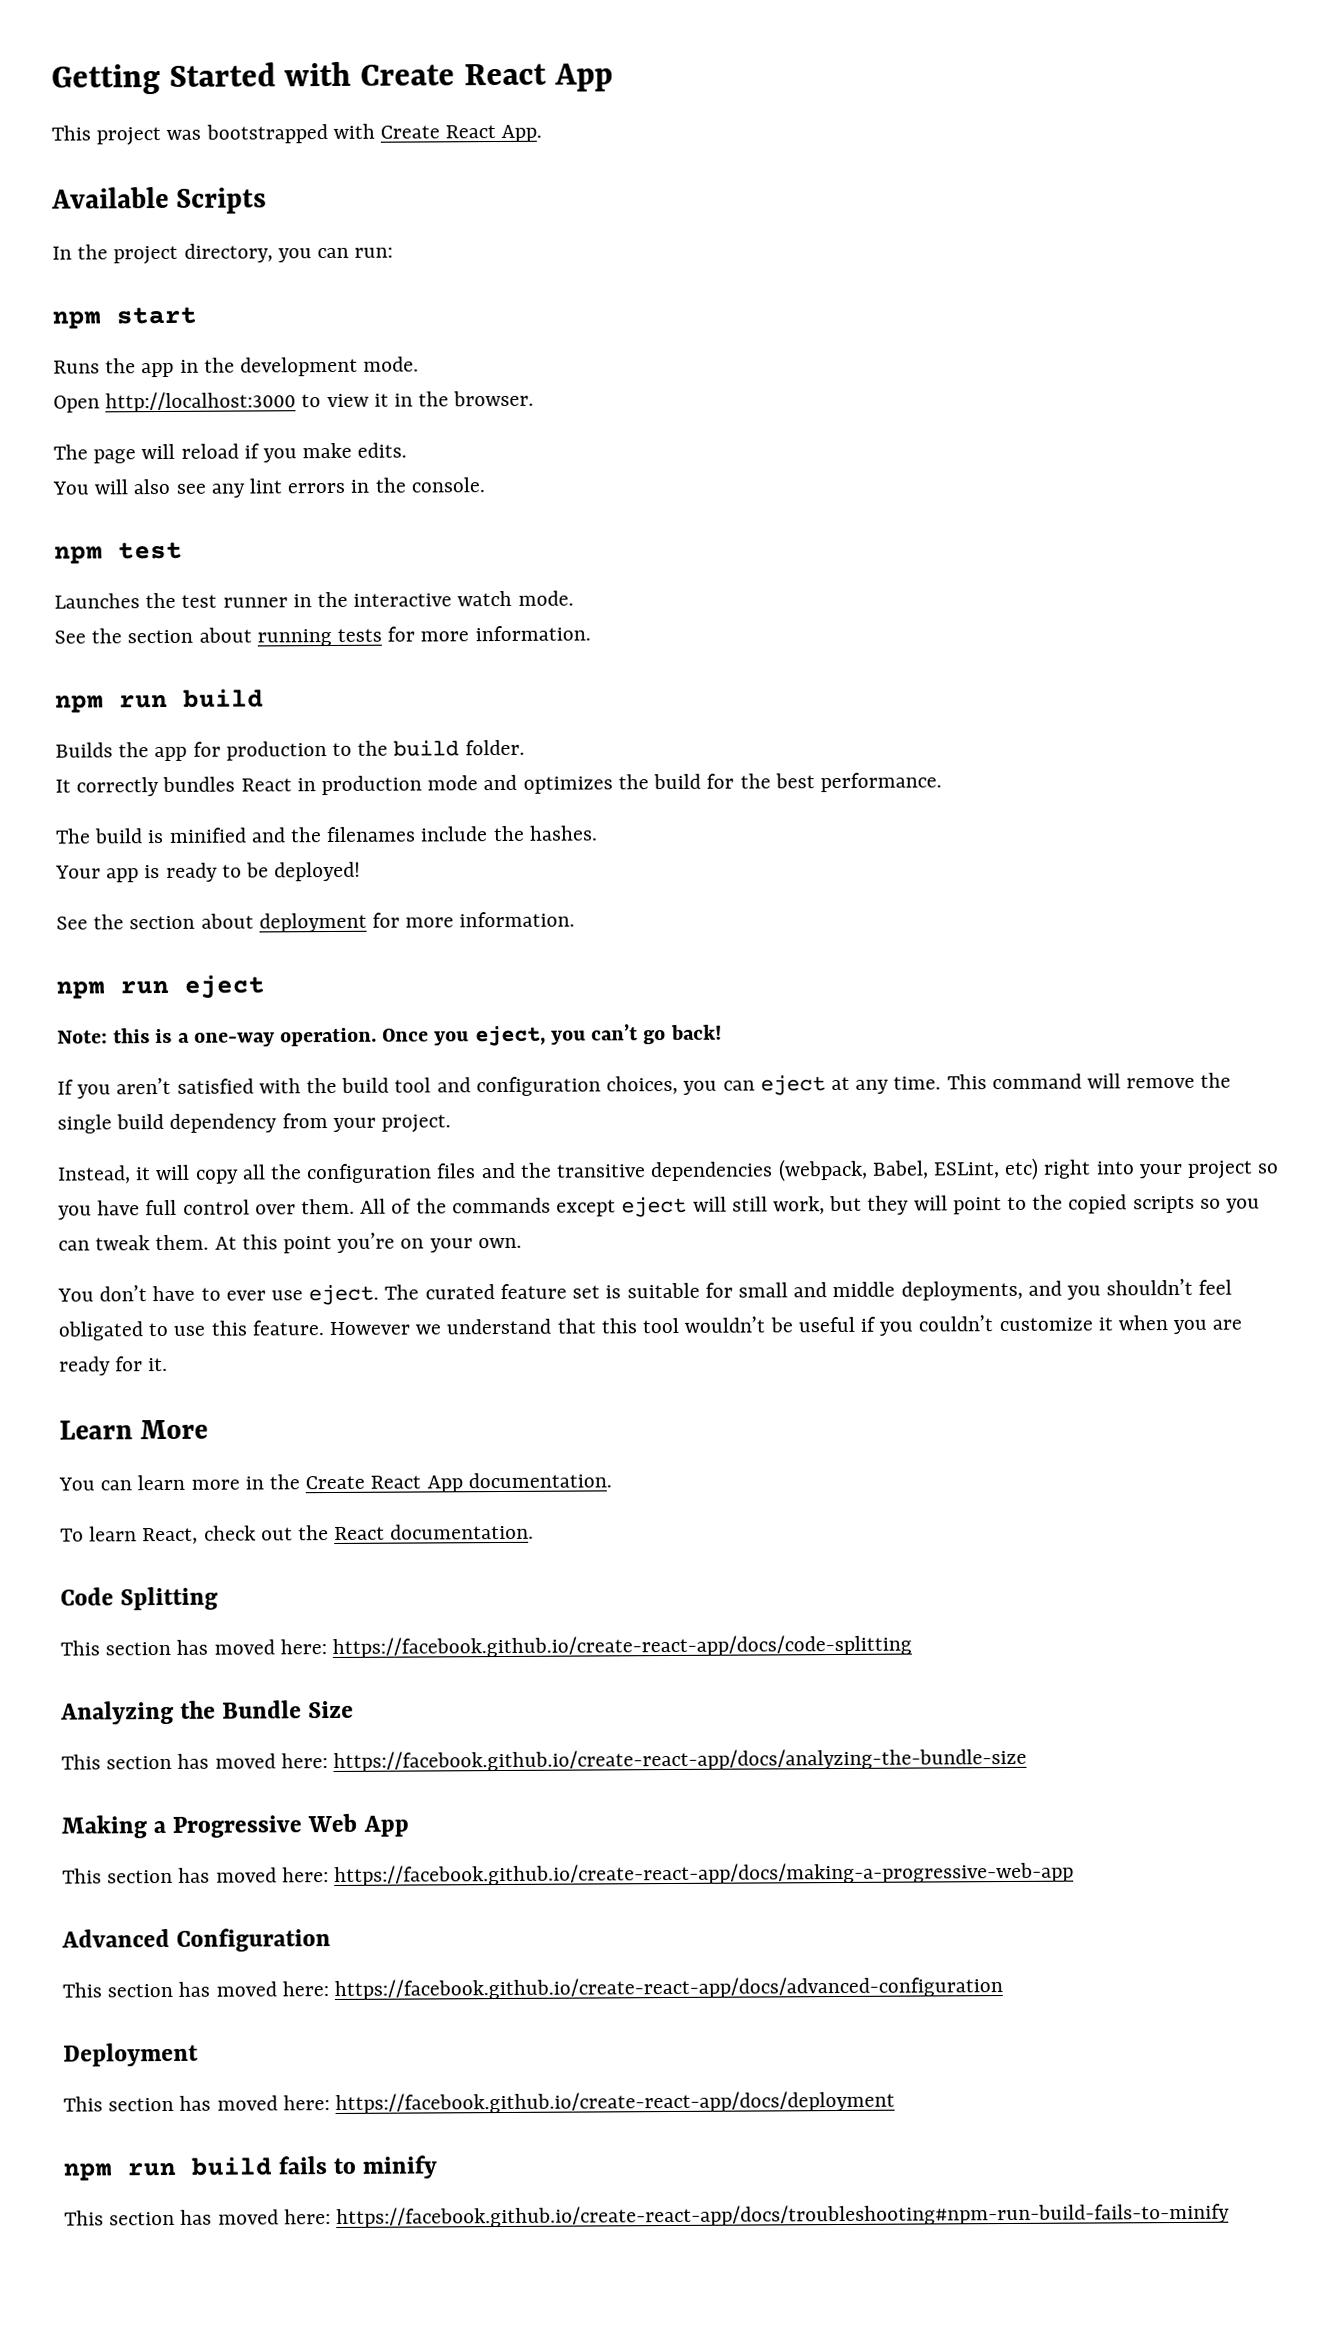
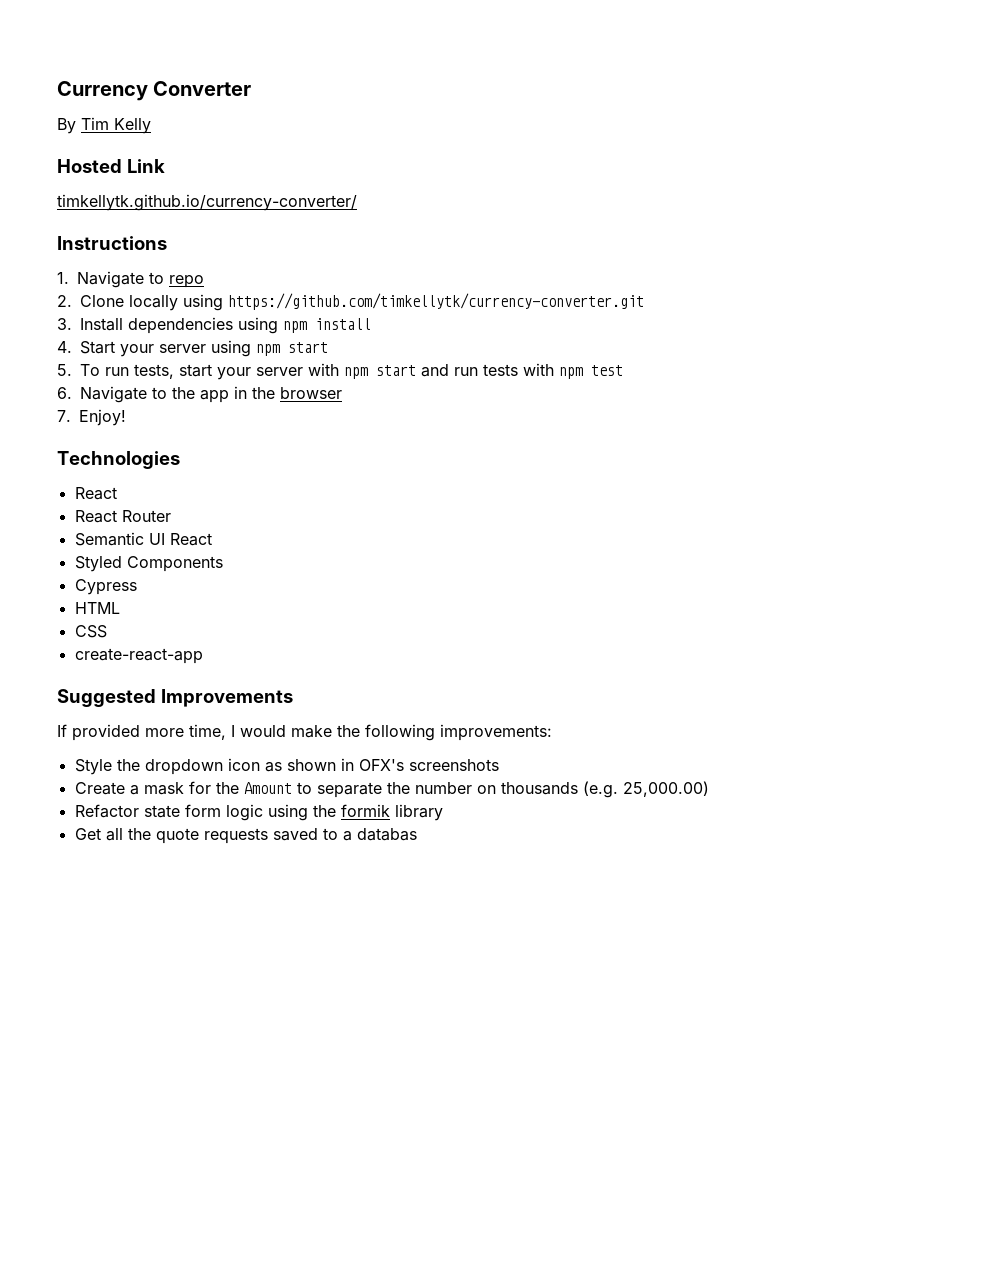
[51,61,613,95] [51,123,543,146] [51,186,268,214] [52,243,394,265] [52,306,197,329] [53,356,420,378] [53,390,535,413] [53,442,408,464] [52,477,485,498] [54,541,183,564] [54,590,574,609] [54,625,591,647] [55,688,264,713] [55,739,525,762] [55,772,942,797] [55,825,598,844] [55,861,362,883] [56,911,576,933] [56,974,265,999] [57,1024,722,1047] [57,1072,1232,1099] [57,1113,452,1134] [57,1157,1280,1184] [58,1194,1261,1220] [58,1232,522,1254] [57,1278,1233,1306] [58,1315,1243,1341] [59,1356,169,1376] [59,1419,209,1440] [58,1472,612,1493] [60,1523,535,1545] [60,1586,219,1611] [60,1634,913,1659] [60,1700,355,1725] [61,1747,1028,1773] [61,1813,409,1839] [62,1861,1075,1886] [61,1928,332,1952] [62,1976,1004,2000] [63,2042,199,2067] [63,2090,896,2114] [63,2155,438,2181] [64,2202,1231,2228] Getting Started with Create React App // This project was bootstrapped with Create React App. // Available Scripts // In the project directory, you can run: // npm start // Runs the app in the development mode. // Open http://localhost:3000 to view it in the browser. // The page will reload if you make edits. // You will also see any lint errors in the console. // npm test // Launches the test runner in the interactive watch mode. // See the section about running tests for more information. // npm run build // Builds the app for production to the build folder. // It correctly bundles React in production mode and optimizes the build for the best performance. // The build is minified and the filenames include the hashes. // Your app is ready to be deployed! // See the section about deployment for more information. // npm run eject // Note: this is a one-way operation. Once you eject, you can’t go back! // If you aren’t satisfied with the build tool and configuration choices, you can eject at any time. This command will remove the single build dependency from your project. // Instead, it will copy all the configuration files and the transitive dependencies (webpack, Babel, ESLint, etc) right into your project so you have full control over them. All of the commands except eject will still work, but they will point to the copied scripts so you can tweak them. At this point you’re on your own. // You don’t have to ever use eject. The curated feature set is suitable for small and middle deployments, and you shouldn’t feel obligated to use this feature. However we understand that this tool wouldn’t be useful if you couldn’t customize it when you are ready for it. // Learn More // You can learn more in the Create React App documentation. // To learn React, check out the React documentation. // Code Splitting // This section has moved here: https://facebook.github.io/create-react-app/docs/code-splitting // Analyzing the Bundle Size // This section has moved here: https://facebook.github.io/create-react-app/docs/analyzing-the-bundle-size // Making a Progressive Web App // This section has moved here: https://facebook.github.io/create-react-app/docs/making-a-progressive-web-app // Advanced Configuration // This section has moved here: https://facebook.github.io/create-react-app/docs/advanced-configuration // Deployment // This section has moved here: https://facebook.github.io/create-react-app/docs/deployment // npm run build fails to minify // This section has moved here: https://facebook.github.io/create-react-app/docs/troubleshooting#npm-run-build-fails-to-minify -> [57,81,252,101] [57,117,151,134] [57,159,165,173] [57,194,357,211] [57,236,167,250] [57,271,204,288] [57,293,644,311] [57,317,371,334] [57,340,328,357] [57,363,623,380] [57,386,342,403] [57,409,126,426] [57,451,180,469] [74,487,117,500] [74,510,171,523] [74,532,212,546] [74,556,223,572] [74,579,137,595] [74,602,120,614] [74,625,107,638] [74,648,203,664] [57,689,293,707] [57,724,552,741] [74,758,499,775] [74,781,709,798] [74,804,443,821] [74,828,417,844] Currency Converter // By Tim Kelly // Hosted Link // timkellytk.github.io/currency-converter/ // Instructions // 1. Navigate to repo // 2. Clone locally using https://github.com/timkellytk/currency-converter.git // 3. Install dependencies using npm install // 4. Start your server using npm start // 5. To run tests, start your server with npm start and run tests with npm test // 6. Navigate to the app in the browser // 7. Enjoy! // Technologies // React // React Router // Semantic UI React // Styled Components // Cypress // HTML // CSS // create-react-app // Suggested Improvements // If provided more time, I would make the following improvements: // Style the dropdown icon as shown in OFX's screenshots // Create a mask for the Amount to separate the number on thousands (e.g. 25,000.00) // Refactor state form logic using the formik library // Get all the quote requests saved to a databas

